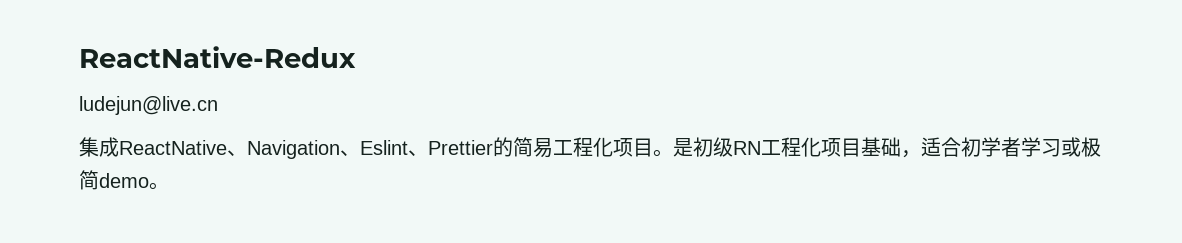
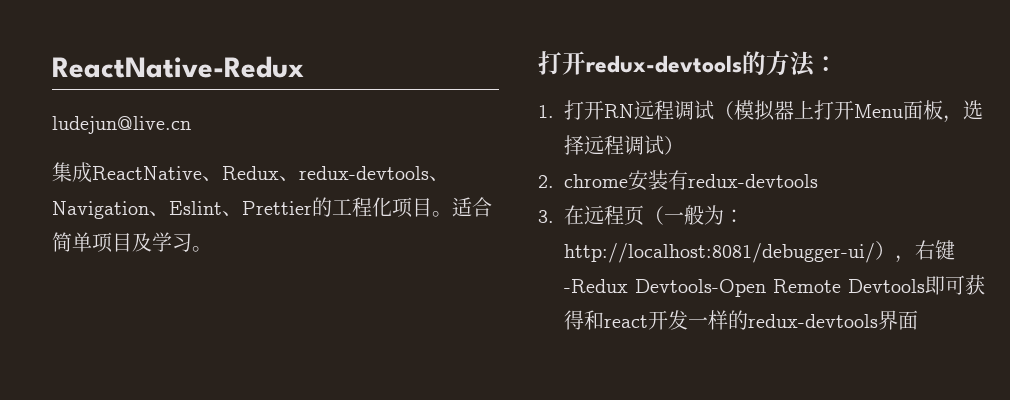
(247, 153) none -> [222,166,449,181] Redux、redux-devtools、
[513,137,553,158] 简易 -> (332, 207) none
[673,137,1101,158] [79,170,169,190] 是初级RN工程化项目基础，适合初学者学习或极简demo。 -> [452,197,492,217] [52,232,212,253] [538,51,838,77] [538,100,983,123] [564,135,684,155] [538,170,818,191] [538,205,744,225] [564,240,955,263] [564,275,985,297] [564,310,918,330] 适合简单项目及学习。 // 打开redux-devtools的方法： // 1.打开RN远程调试（模拟器上打开Menu面板，选择远程调试） // 2. chrome安装有redux-devtools // 3.在远程页（一般为：http://localhost:8081/debugger-ui/），右键-Redux Devtools-Open Remote Devtools即可获得和react开发一样的redux-devtools界面

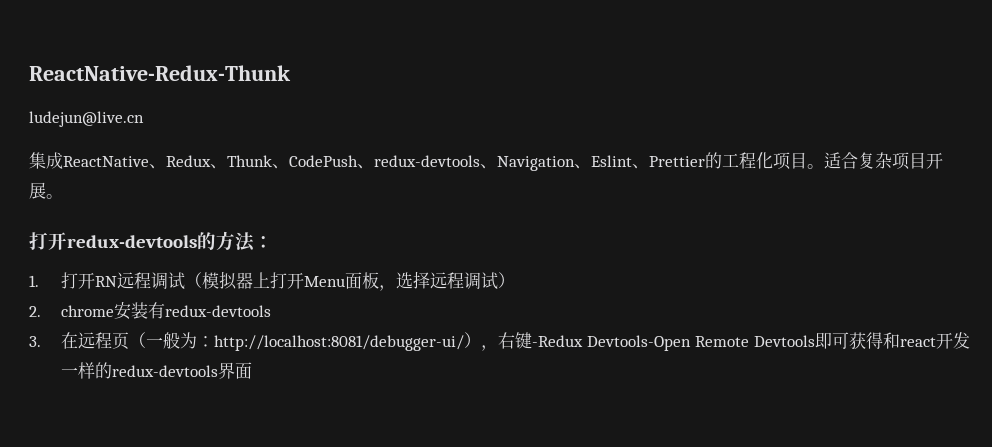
[52,56,304,78] ReactNative-Redux -> [29,65,291,81] ReactNative-Redux-Thunk
(299, 178) none -> [227,155,374,169] Thunk、CodePush、
[52,232,192,253] 简单项目及学习 -> [858,152,943,170] [29,182,46,199] 复杂项目开展

